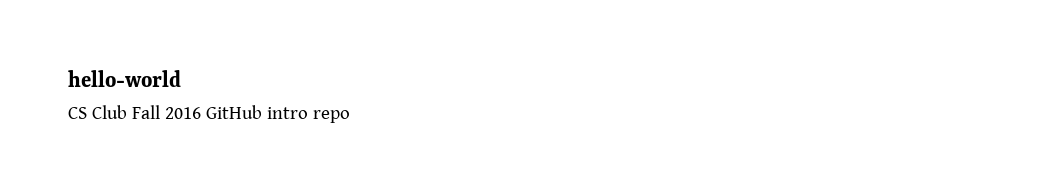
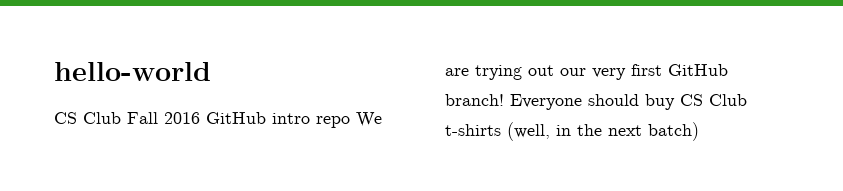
(350, 116) none -> [356,112,382,127] [445,64,728,80] [445,94,747,110] [445,122,699,141] We are trying out our very first GitHub branch! Everyone should buy CS Club t-shirts (well, in the next batch)

